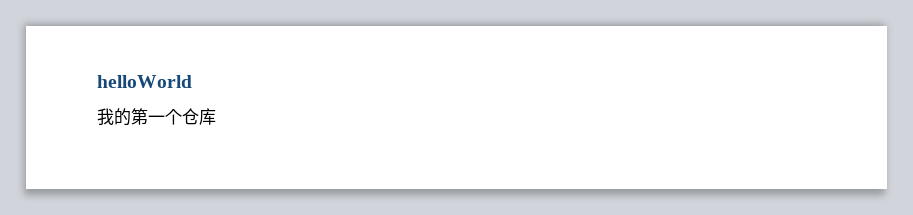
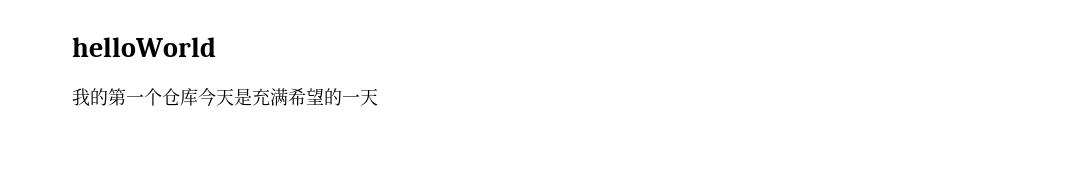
(216, 116) none -> [198,88,378,107] 今天是充满希望的一天

